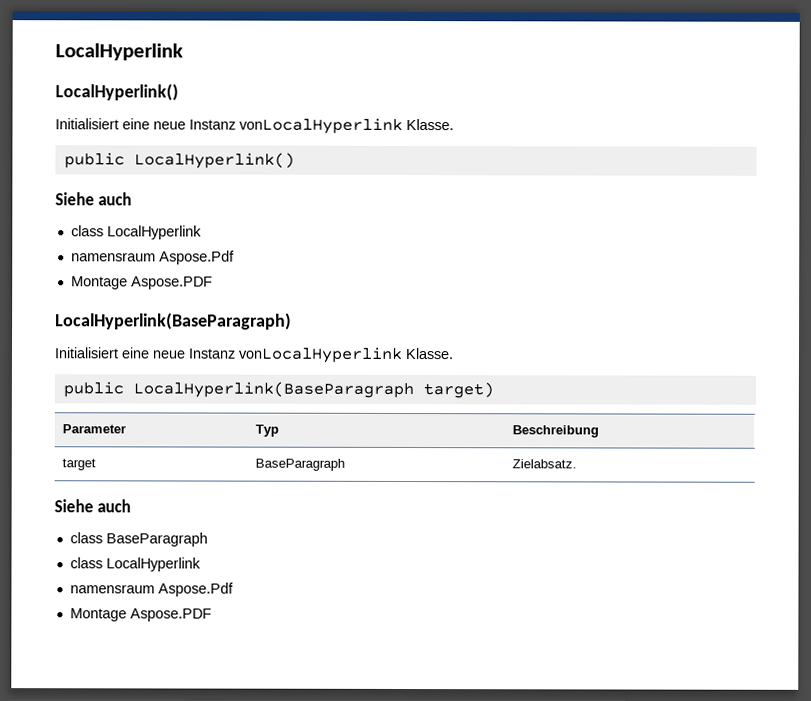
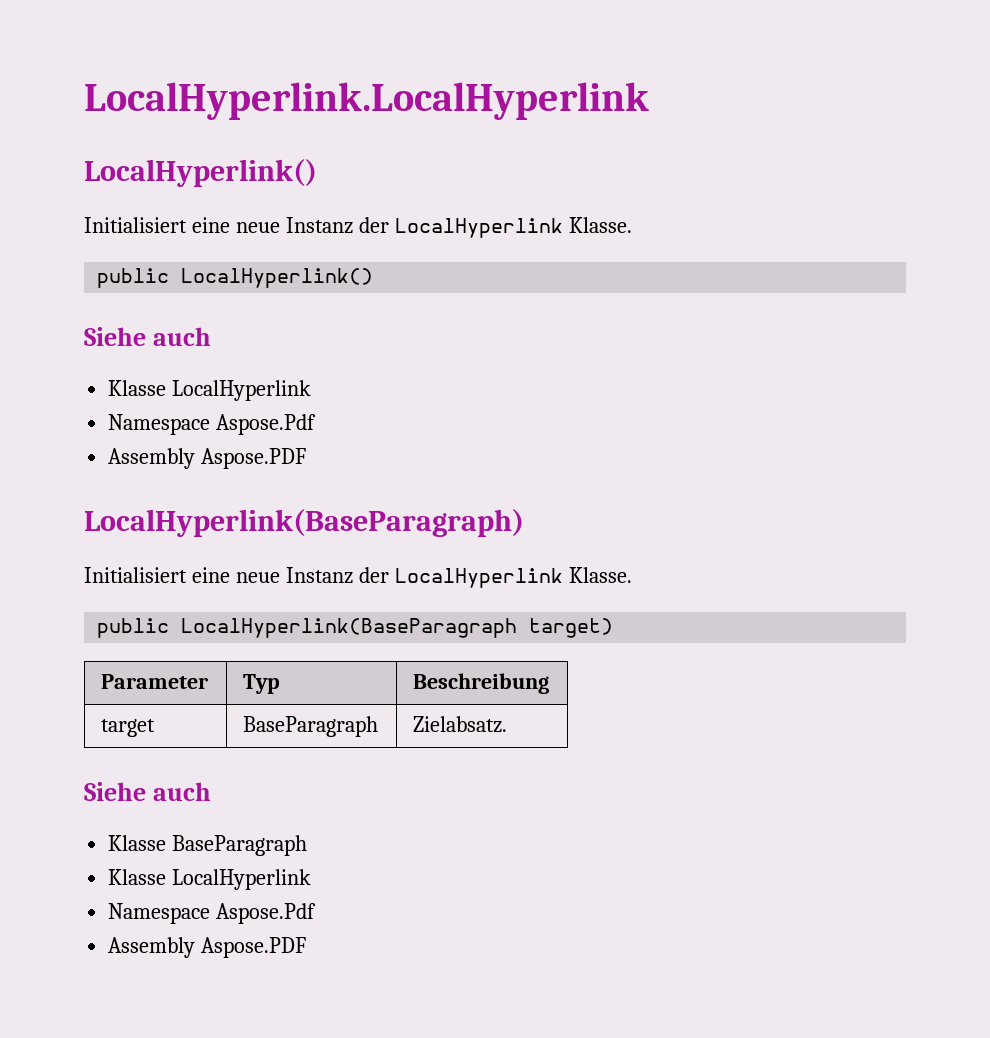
[55,43,183,61] LocalHyperlink -> [84,82,649,120] LocalHyperlink.LocalHyperlink
[239,117,403,134] vonLocalHyperlink -> [358,217,563,238] der LocalHyperlink
[70,225,202,240] [70,250,235,265] [70,276,128,290] class LocalHyperlink // namensraum Aspose.Pdf // Montage -> [108,380,312,401] [108,414,317,435] [108,448,196,469] Klasse LocalHyperlink // Namespace Aspose.Pdf // Assembly
[238,346,403,363] vonLocalHyperlink -> [358,567,563,588] der LocalHyperlink
[69,532,103,544] class -> [108,835,167,851] Klasse
[69,557,201,572] [69,582,234,597] [69,608,127,622] class LocalHyperlink // namensraum Aspose.Pdf // Montage -> [108,869,312,890] [108,903,317,924] [108,937,196,958] Klasse LocalHyperlink // Namespace Aspose.Pdf // Assembly

